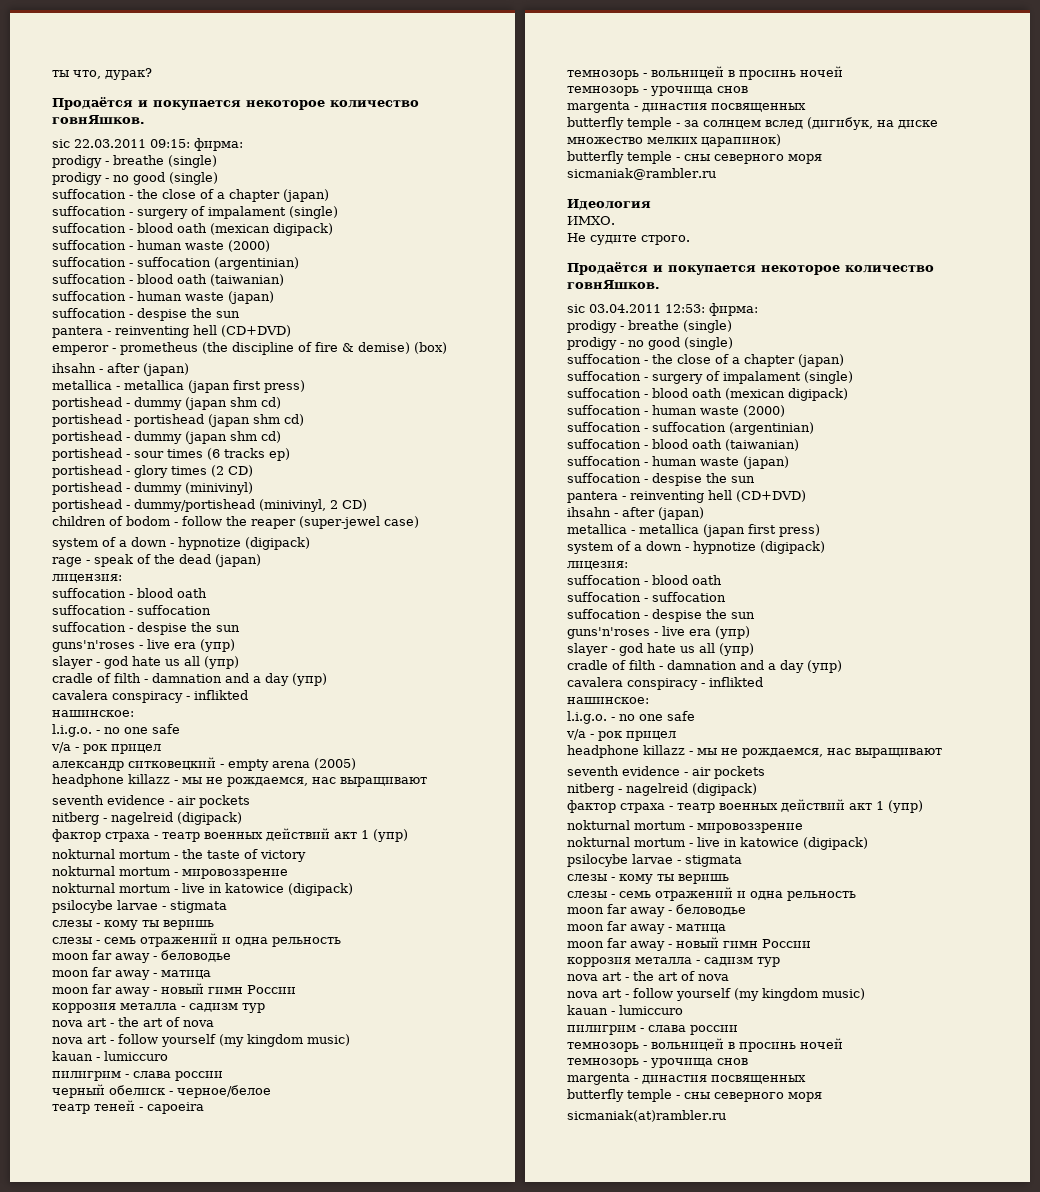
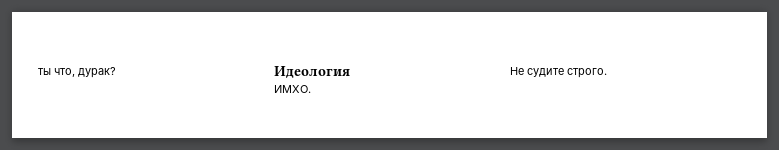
[52,97,419,110] [52,115,145,124] [52,138,243,151] [52,155,217,168] [52,172,218,185] [52,189,329,202] [52,206,338,219] [52,223,333,236] [52,240,270,252] [52,257,299,270] [52,274,284,286] [52,291,274,304] [52,308,240,321] [52,325,291,338] [52,342,447,355] [52,363,189,376] [52,380,305,393] [52,397,281,410] [52,414,304,427] [52,431,281,444] [52,448,290,461] [52,465,253,478] [52,482,253,495] [52,499,367,512] [52,516,419,529] [52,537,310,550] [52,554,261,567] [52,574,122,583] [52,588,207,598] [52,605,211,615] [52,622,240,635] [52,639,235,652] [52,656,239,669] [52,673,327,686] [52,690,248,703] [52,710,134,717] [52,724,180,737] [51,742,161,754] [52,757,356,771] [52,774,427,787] [52,795,250,808] [52,812,242,825] [52,828,408,842] [52,849,306,862] [52,866,288,879] [52,883,353,896] [52,900,227,913] [52,920,214,930] [52,933,341,947] [52,950,231,963] [52,967,211,980] [52,983,296,997] [52,1003,265,1013] [52,1017,214,1027] [52,1034,350,1047] [52,1051,168,1061] [52,1071,223,1081] [52,1084,271,1098] [52,1100,204,1114] [567,66,843,80] [567,86,748,96] [567,101,806,113] [567,117,938,130] [567,134,781,147] [567,151,822,164] [567,168,716,180] // Продаётся и покупается некоторое количество говнЯшков. // sic 22.03.2011 09:15: фирма: // prodigy - breathe (single) // prodigy - no good (single) // suffocation - the close of a chapter (japan) // suffocation - surgery of impalament (single) // suffocation - blood oath (mexican digipack) // suffocation - human waste (2000) // suffocation - suffocation (argentinian) // suffocation - blood oath (taiwanian) // suffocation - human waste (japan) // suffocation - despise the sun // pantera - reinventing hell (CD+DVD) // emperor - prometheus (the discipline of fire & demise) (box) // ihsahn - after (japan) // metallica - metallica (japan first press) // portishead - dummy (japan shm cd) // portishead - portishead (japan shm cd) // portishead - dummy (japan shm cd) // portishead - sour times (6 tracks ep) // portishead - glory times (2 CD) // portishead - dummy (minivinyl) // portishead - dummy/portishead (minivinyl, 2 CD) // children of bodom - follow the reaper (super-jewel case) // system of a down - hypnotize (digipack) // rage - speak of the dead (japan) // лицензия: // suffocation - blood oath // suffocation - suffocation // suffocation - despise the sun // guns'n'roses - live era (упр) // slayer - god hate us all (упр) // cradle of filth - damnation and a day (упр) // cavalera conspiracy - inflikted // нашинское: // l.i.g.o. - no one safe // v/a - рок прицел // александр ситковецкий - empty arena (2005) // headphone killazz - мы не рождаемся, нас выращивают // seventh evidence - air pockets // nitberg - nagelreid (digipack) // фактор страха - театр военных действий акт 1 (упр) // nokturnal mortum - the taste of victory // nokturnal mortum - мировоззрение // nokturnal mortum - live in katowice (digipack) // psilocybe larvae - stigmata // слезы - кому ты веришь // слезы - семь отражений и одна рельность // moon far away - беловодье // moon far away - матица // moon far away - новый гимн России // коррозия металла - садизм тур // nova art - the art of nova // nova art - follow yourself (my kingdom music) // kauan - lumiccuro // пилигрим - слава россии // черный обелиск - черное/белое // театр теней - capoeira // темнозорь - вольницей в просинь ночей // темнозорь - урочища снов // margenta - династия посвященных // butterfly temple - за солнцем вслед (дигибук, на диске множество мелких царапинок) // butterfly temple - сны северного моря // sicmaniak@rambler.ru -> (116, 72) none
[567,262,934,275] [567,280,660,289] [567,303,758,316] [567,320,732,333] [567,337,733,350] [567,354,844,367] [567,371,853,384] [567,388,848,401] [567,405,785,417] [567,422,814,435] [567,439,799,451] [567,456,789,469] [567,473,755,486] [567,490,806,503] [567,507,704,520] [567,524,820,537] [567,541,825,554] [567,561,628,570] [567,575,722,585] [567,592,726,602] [567,609,755,622] [567,626,750,639] [567,643,754,656] [567,660,842,673] [567,677,763,690] [567,697,649,704] [567,711,695,724] [566,729,676,741] [567,745,942,758] [567,766,765,779] [567,783,757,796] [567,799,923,813] [567,820,803,833] [567,837,868,850] [567,854,742,867] [567,874,729,884] [567,887,856,901] [567,904,746,917] [567,921,726,934] [567,937,811,951] [567,957,780,967] [567,971,729,981] [567,988,865,1001] [567,1005,683,1015] [567,1025,738,1035] [567,1038,843,1052] [567,1058,748,1068] [567,1073,806,1085] [567,1089,822,1102] [567,1110,726,1122] // Продаётся и покупается некоторое количество говнЯшков. // sic 03.04.2011 12:53: фирма: // prodigy - breathe (single) // prodigy - no good (single) // suffocation - the close of a chapter (japan) // suffocation - surgery of impalament (single) // suffocation - blood oath (mexican digipack) // suffocation - human waste (2000) // suffocation - suffocation (argentinian) // suffocation - blood oath (taiwanian) // suffocation - human waste (japan) // suffocation - despise the sun // pantera - reinventing hell (CD+DVD) // ihsahn - after (japan) // metallica - metallica (japan first press) // system of a down - hypnotize (digipack) // лицезия: // suffocation - blood oath // suffocation - suffocation // suffocation - despise the sun // guns'n'roses - live era (упр) // slayer - god hate us all (упр) // cradle of filth - damnation and a day (упр) // cavalera conspiracy - inflikted // нашинское: // l.i.g.o. - no one safe // v/a - рок прицел // headphone killazz - мы не рождаемся, нас выращивают // seventh evidence - air pockets // nitberg - nagelreid (digipack) // фактор страха - театр военных действий акт 1 (упр) // nokturnal mortum - мировоззрение // nokturnal mortum - live in katowice (digipack) // psilocybe larvae - stigmata // слезы - кому ты веришь // слезы - семь отражений и одна рельность // moon far away - беловодье // moon far away - матица // moon far away - новый гимн России // коррозия металла - садизм тур // nova art - the art of nova // nova art - follow yourself (my kingdom music) // kauan - lumiccuro // пилигрим - слава россии // темнозорь - вольницей в просинь ночей // темнозорь - урочища снов // margenta - династия посвященных // butterfly temple - сны северного моря // sicmaniak(at)rambler.ru -> (607, 73) none

